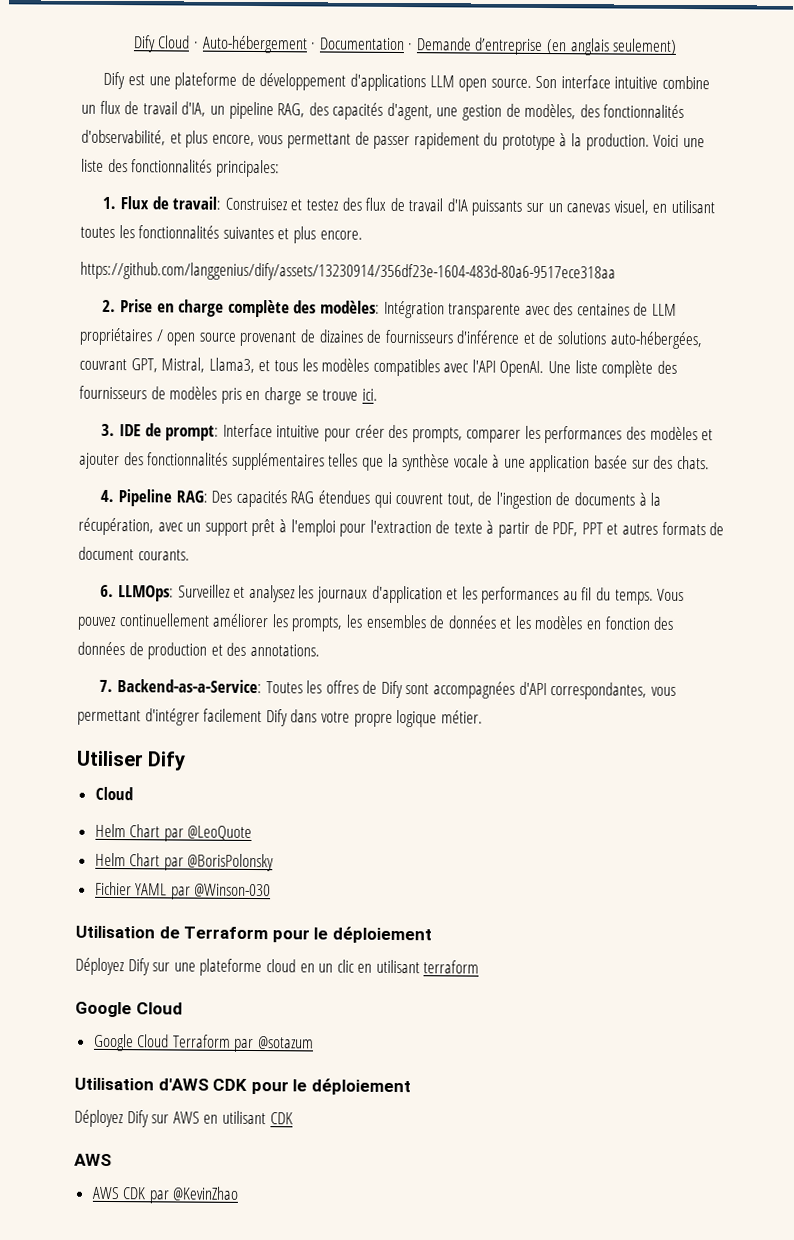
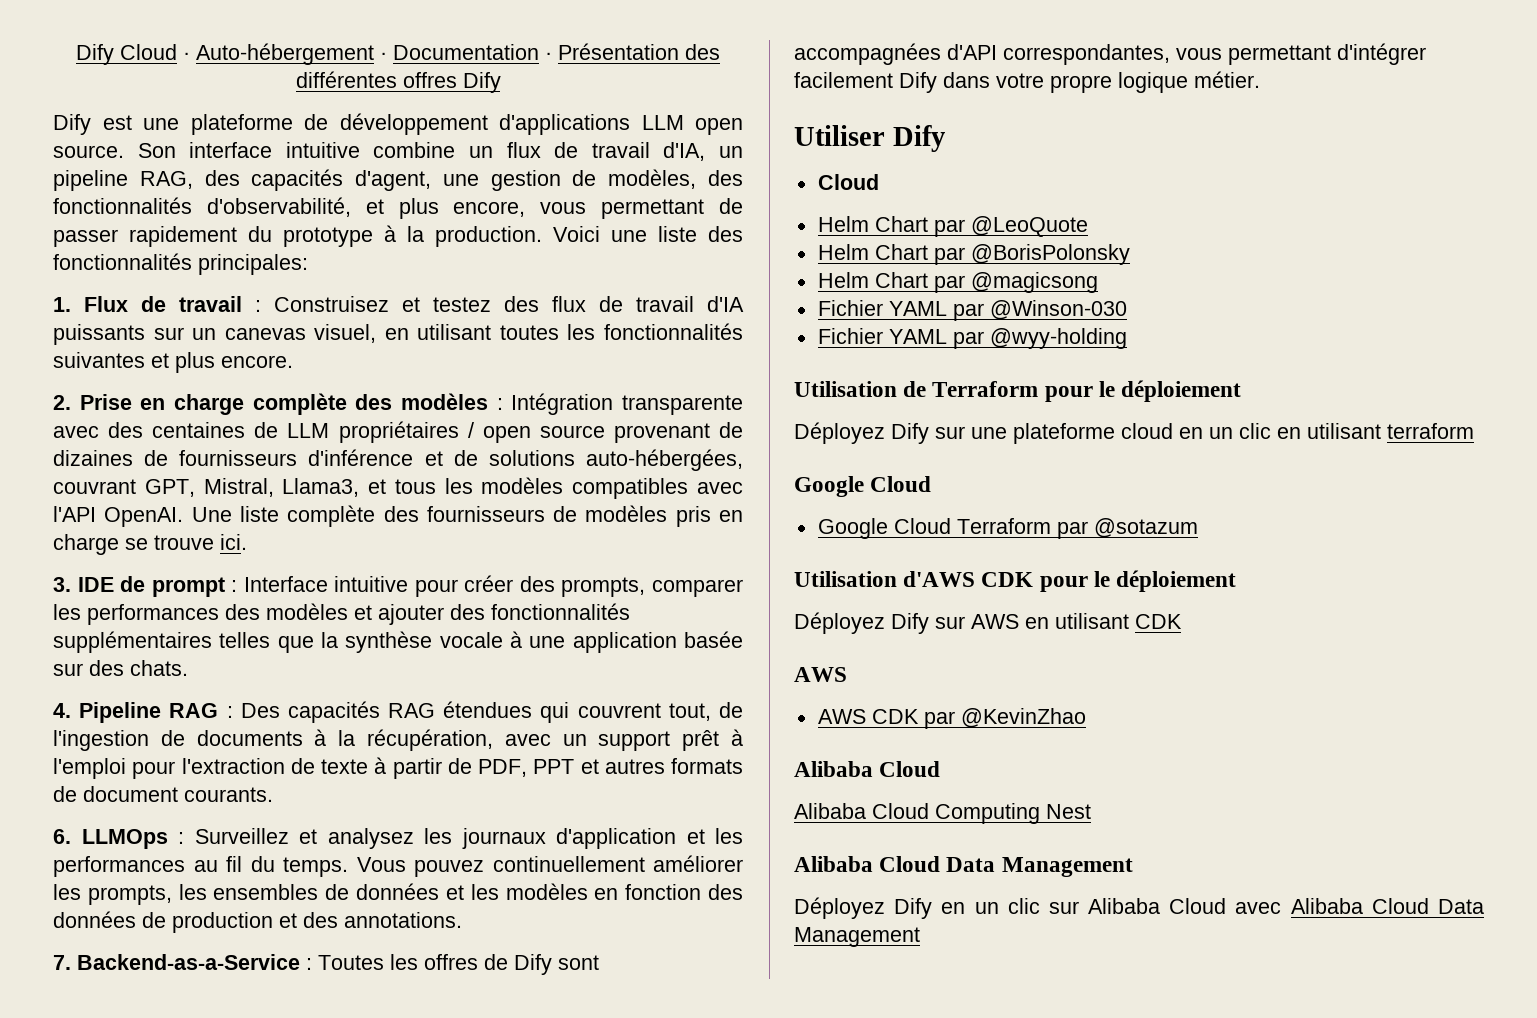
[415,37,678,56] Demande d’entreprise (en anglais seulement) -> [558,43,720,60] [295,71,501,93] Présentation des différentes offres Dify
[172,196,222,210] travail: -> [179,296,261,312] travail :
[80,261,616,283] // https://github.com/langgenius/dify/assets/13230914/356df23e-1604-483d-80a6-9517ece318aa -> (293, 361) none
[319,300,380,314] modèles: -> [401,393,503,410] modèles :
[165,425,220,441] prompt: -> [151,577,238,597] prompt :
[175,490,208,503] RAG: -> [169,703,233,718] RAG :
[117,585,174,602] LLMOps: -> [81,829,184,849] LLMOps :
[116,679,262,694] Backend-as-a-Service: -> [77,954,312,970] Backend-as-a-Service :
(275, 862) none -> [817,272,1098,293] // Helm Chart par @magicsong
(272, 890) none -> [817,328,1127,349] // Fichier YAML par @wyy-holding
(240, 1193) none -> [794,761,941,777] [794,803,1091,824] [794,856,1133,877] [794,897,1484,919] [794,927,920,947] // Alibaba Cloud // Alibaba Cloud Computing Nest // Alibaba Cloud Data Management // Déployez Dify en un clic sur Alibaba Cloud avec Alibaba Cloud Data Management

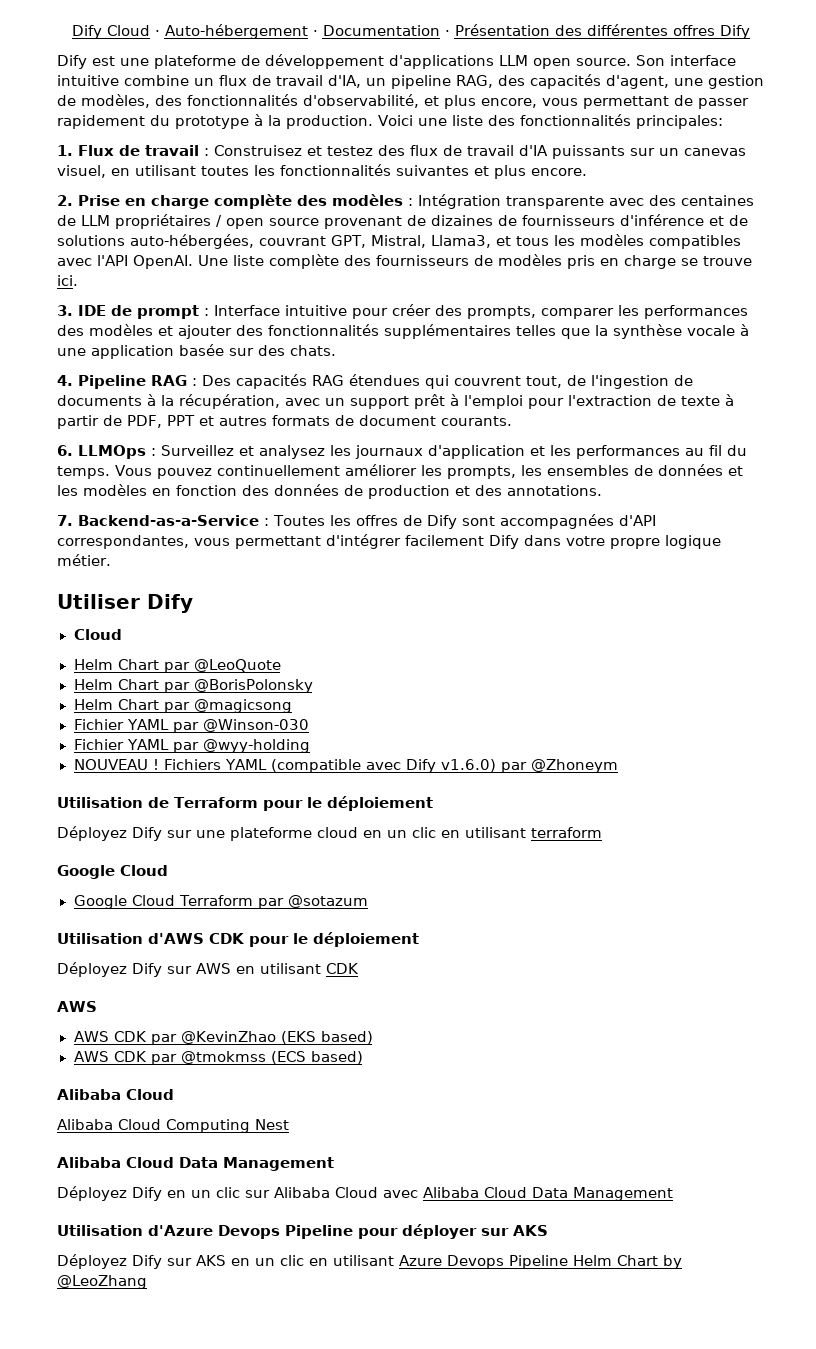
(1127, 338) none -> [73,759,619,773] // NOUVEAU ! Fichiers YAML (compatible avec Dify v1.6.0) par @Zhoneym
(1086, 718) none -> [280,1031,373,1044] [73,1051,363,1065] (EKS based) // AWS CDK par @tmokmss (ECS based)
(920, 937) none -> [57,1224,548,1239] [57,1254,682,1269] [57,1275,147,1289] // Utilisation d'Azure Devops Pipeline pour déployer sur AKS // Déployez Dify sur AKS en un clic en utilisant Azure Devops Pipeline Helm Chart by @LeoZhang

